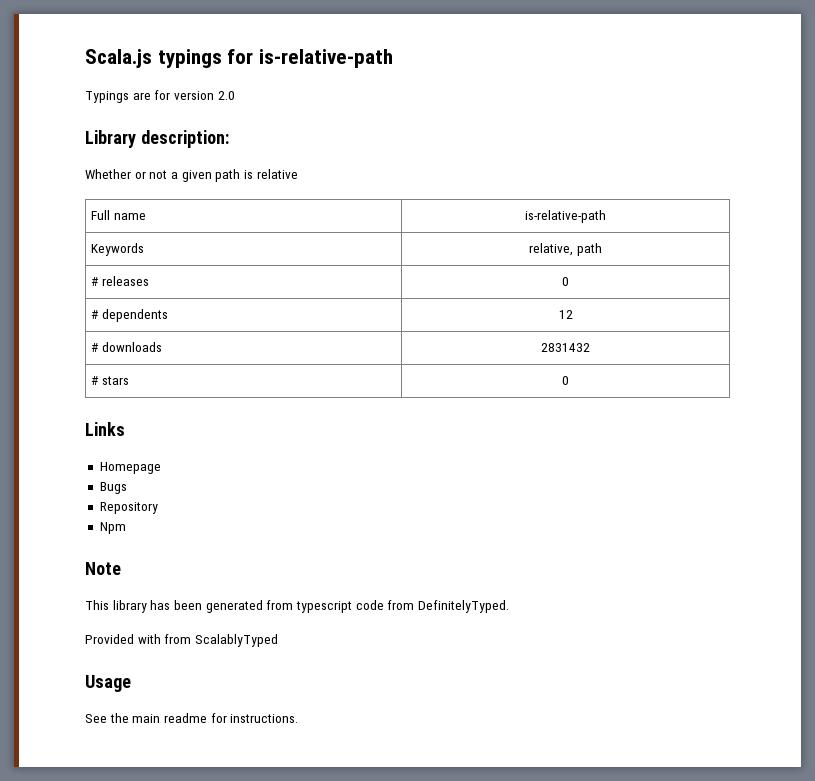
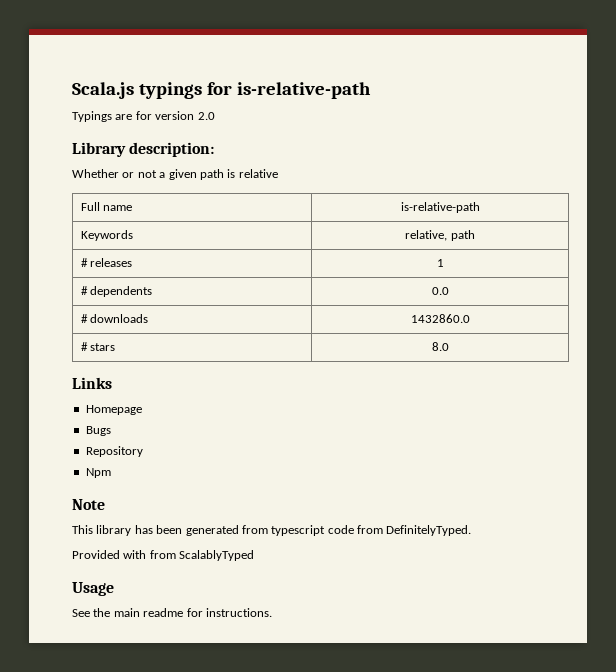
[562,277,569,286] 0 -> [436,259,444,267] 1
[558,310,573,319] 12 -> [431,287,449,295] 0.0
[541,343,590,352] 2831432 -> [410,314,470,323] 1432860.0
[562,376,569,385] 0 -> [431,342,449,351] 8.0

